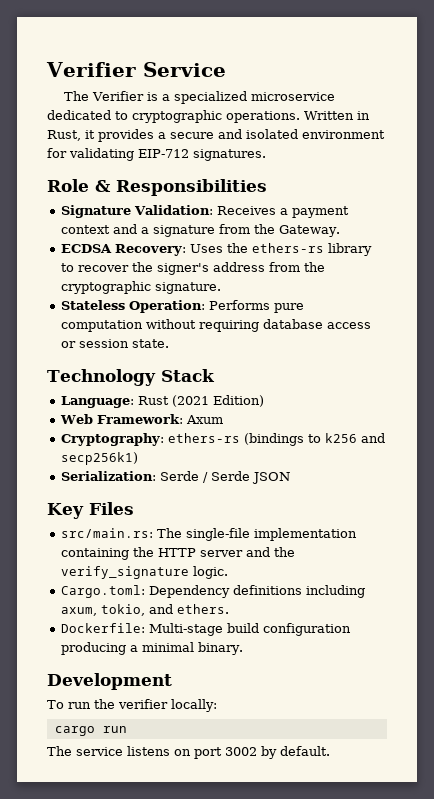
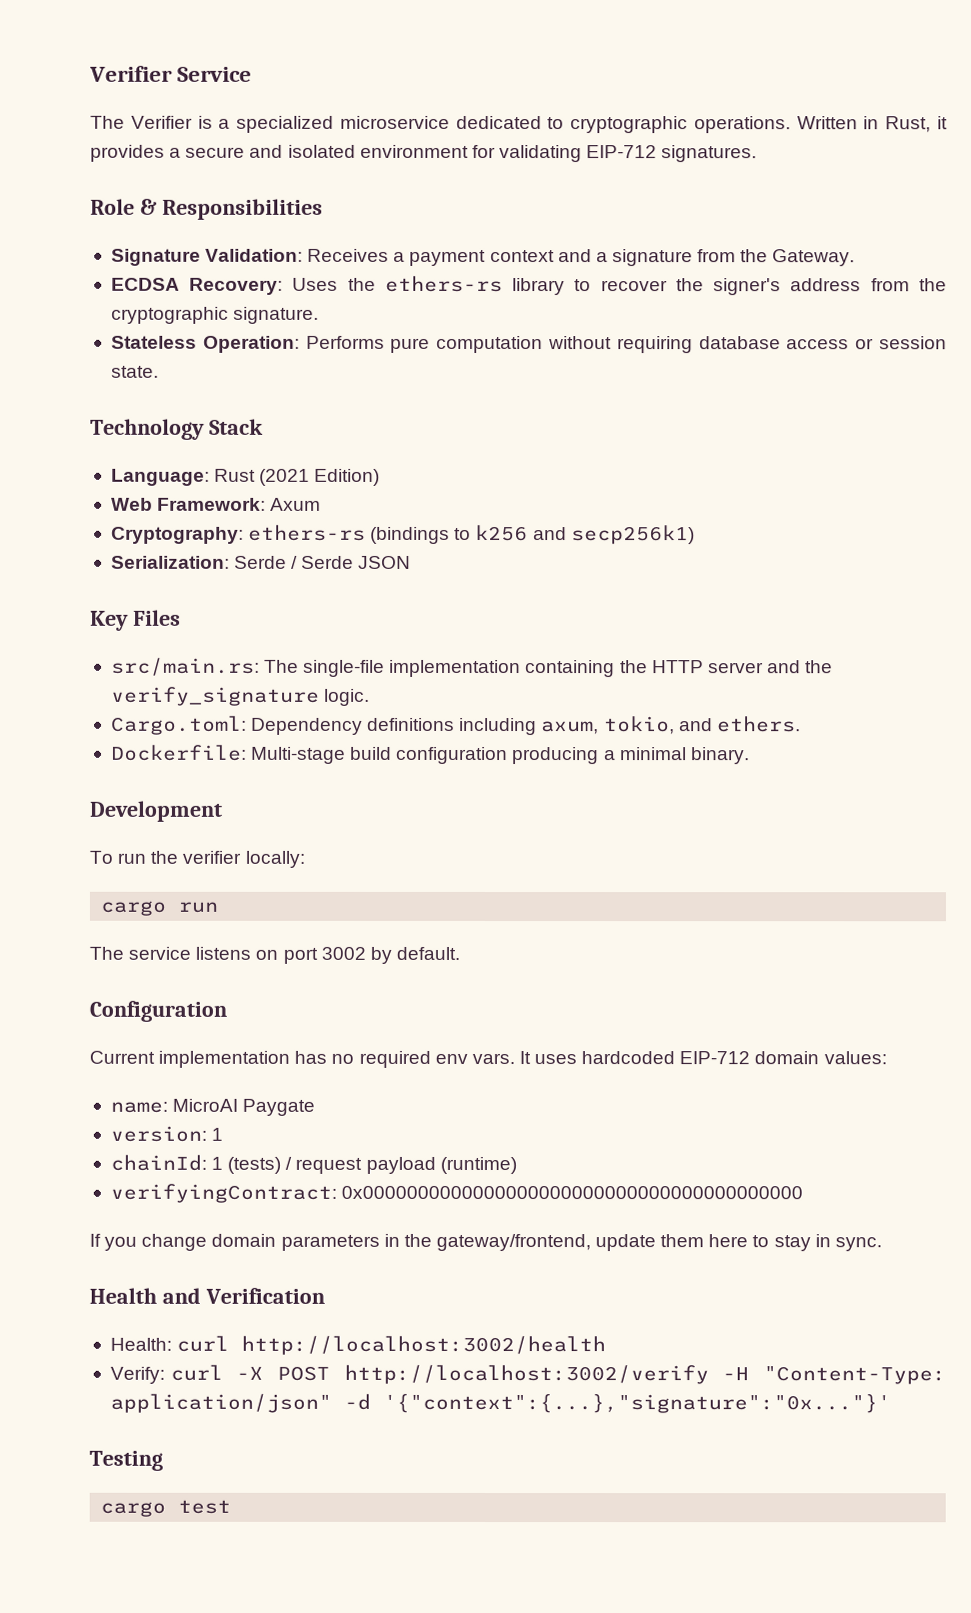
(330, 751) none -> [89,1000,227,1022] [89,1050,887,1068] [109,1098,316,1116] [109,1125,224,1142] [109,1154,517,1175] [109,1183,804,1203] [89,1233,882,1252] [89,1287,325,1304] [109,1335,607,1356] [109,1364,946,1385] [109,1393,891,1414] [89,1450,163,1471] [100,1499,232,1517] // Configuration // Current implementation has no required env vars. It uses hardcoded EIP-712 domain values: // name: MicroAI Paygate // version: 1 // chainId: 1 (tests) / request payload (runtime) // verifyingContract: 0x0000000000000000000000000000000000000000 // If you change domain parameters in the gateway/frontend, update them here to stay in sync. // Health and Verification // Health: curl http://localhost:3002/health // Verify: curl -X POST http://localhost:3002/verify -H "Content-Type: application/json" -d '{"context":{...},"signature":"0x..."}' // Testing // cargo test

